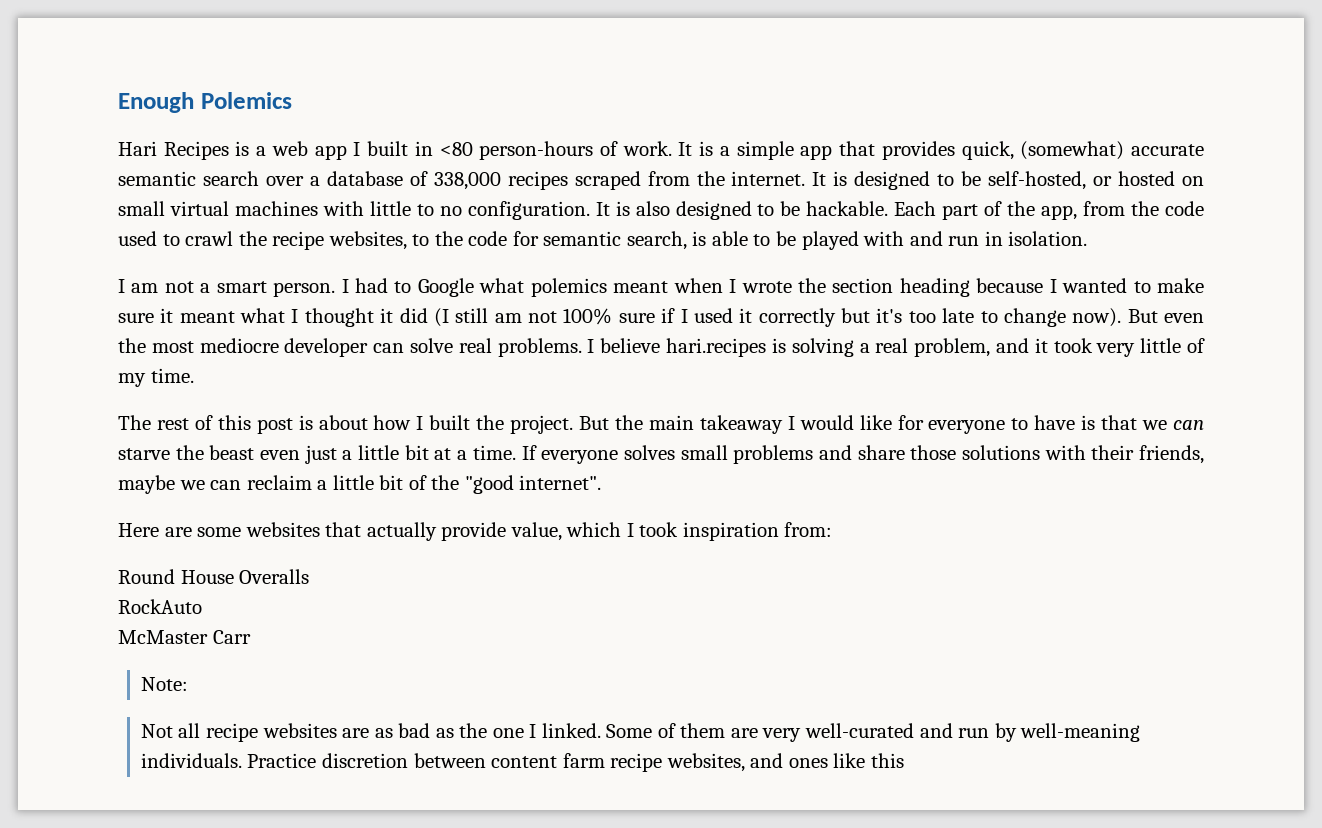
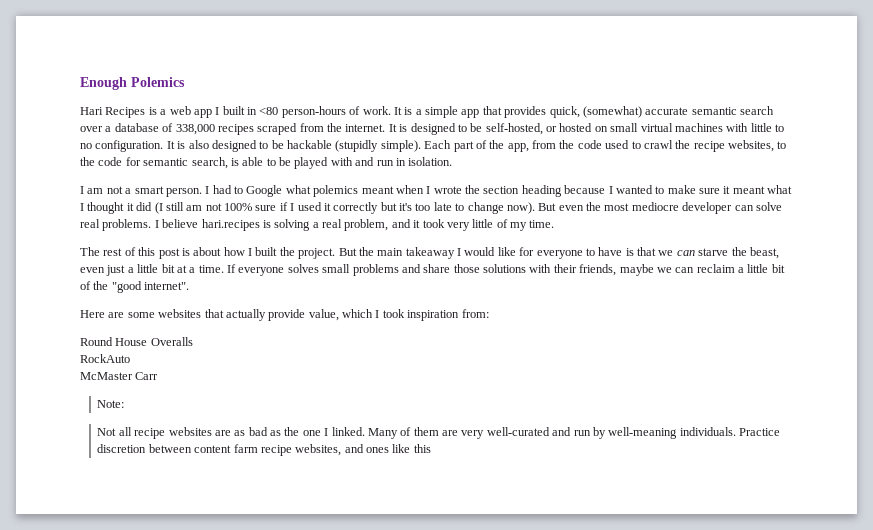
[806,201,889,216] hackable. -> [287,140,421,152] hackable (stupidly simple).
[209,445,255,460] beast -> [749,247,779,259] beast,
[606,724,653,738] Some -> [367,428,398,439] Many

